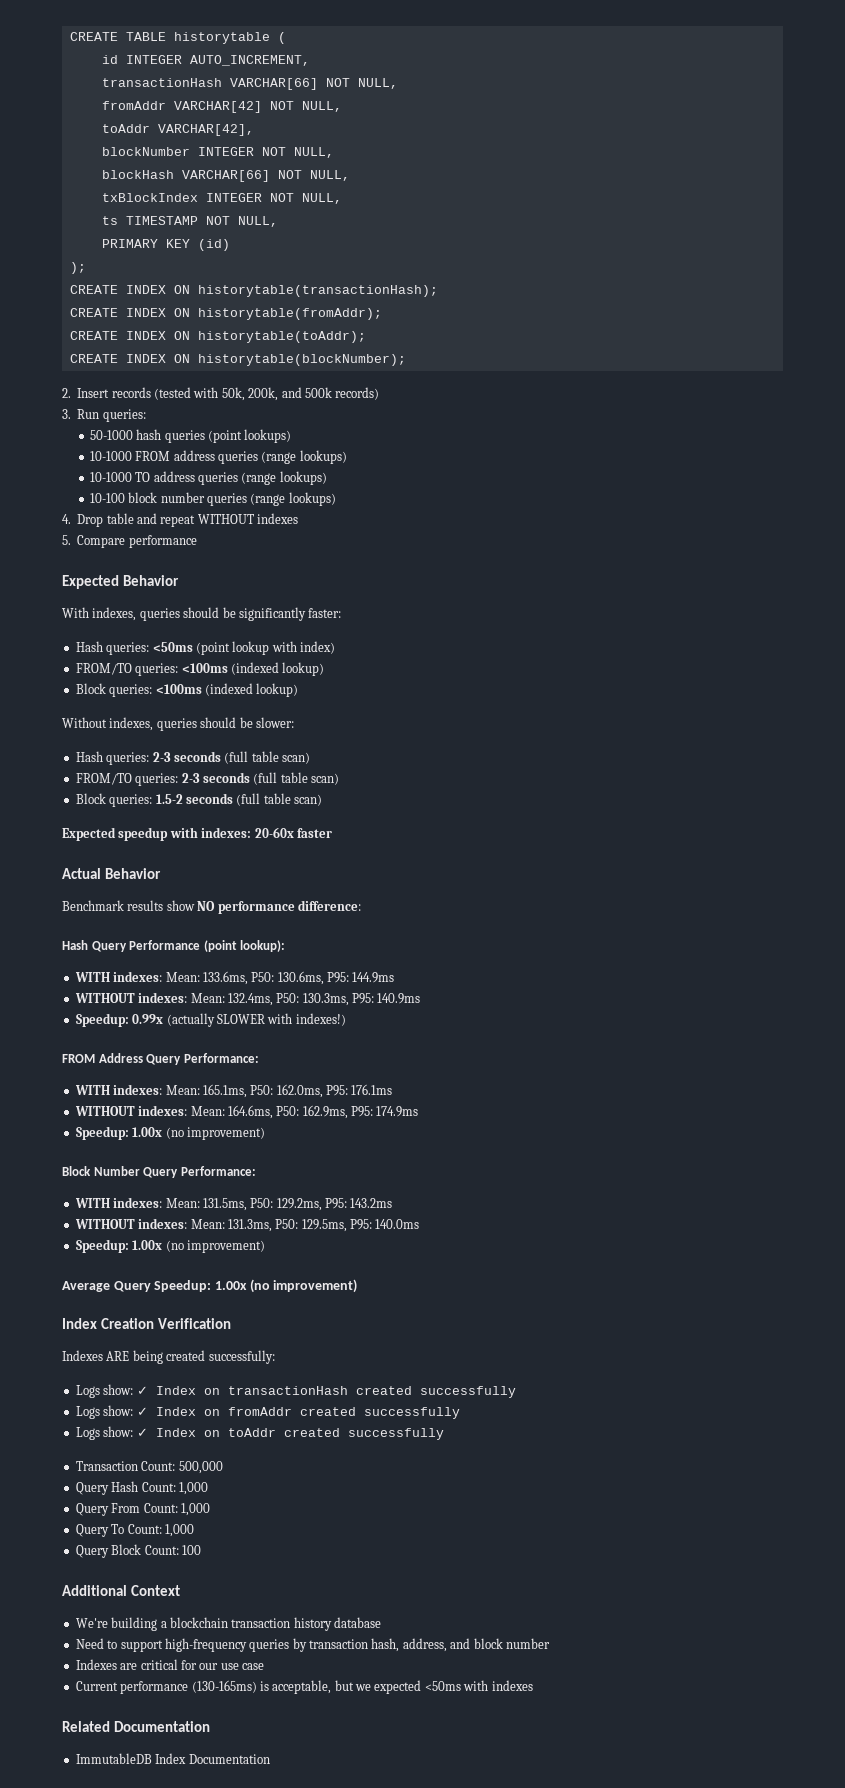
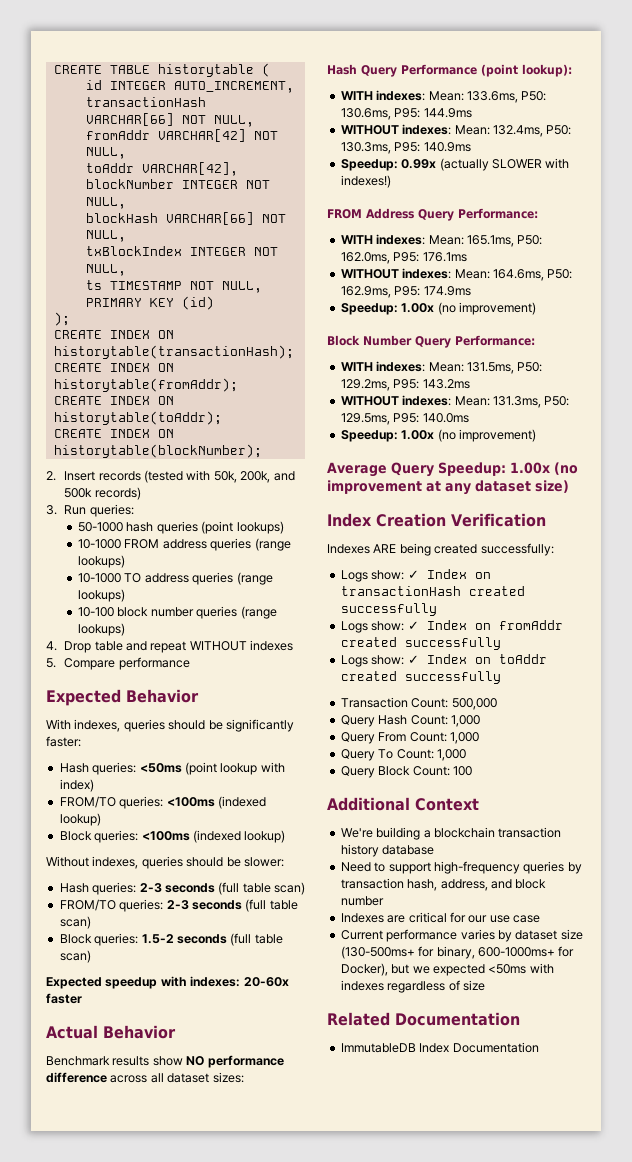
[297,900,361,911] difference: -> [46,1072,244,1083] difference across all dataset sizes:
[273,1279,358,1293] improvement) -> [327,480,569,495] improvement at any dataset size)
[191,1680,332,1694] (130-165ms) is acceptable, -> [460,929,583,942] [340,946,575,959] [340,963,388,976] varies by dataset size (130-500ms+ for binary, 600-1000ms+ for Docker),
(533, 1685) none -> [387,980,485,993] regardless of size

